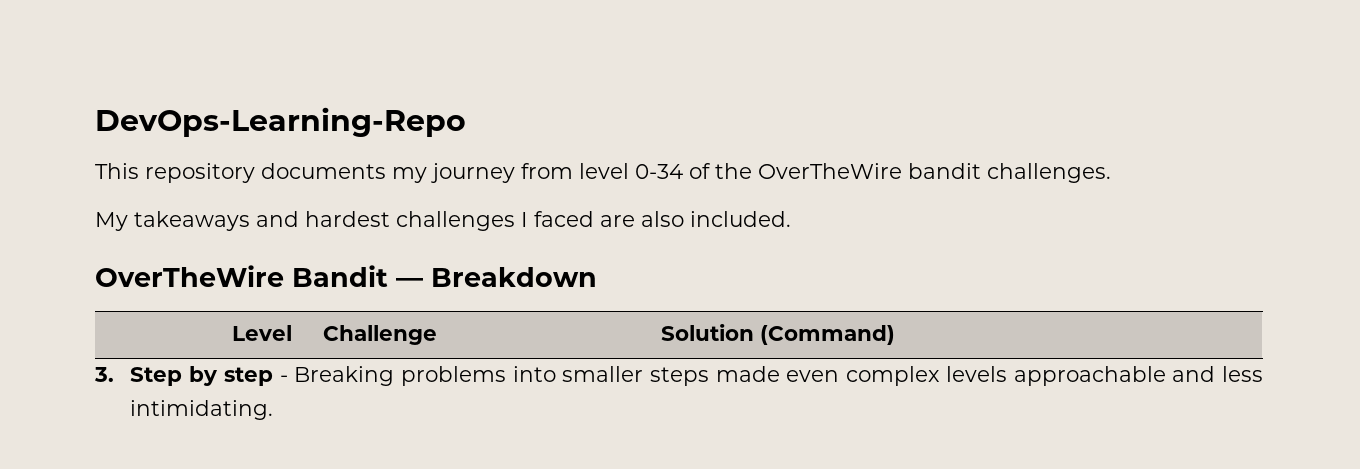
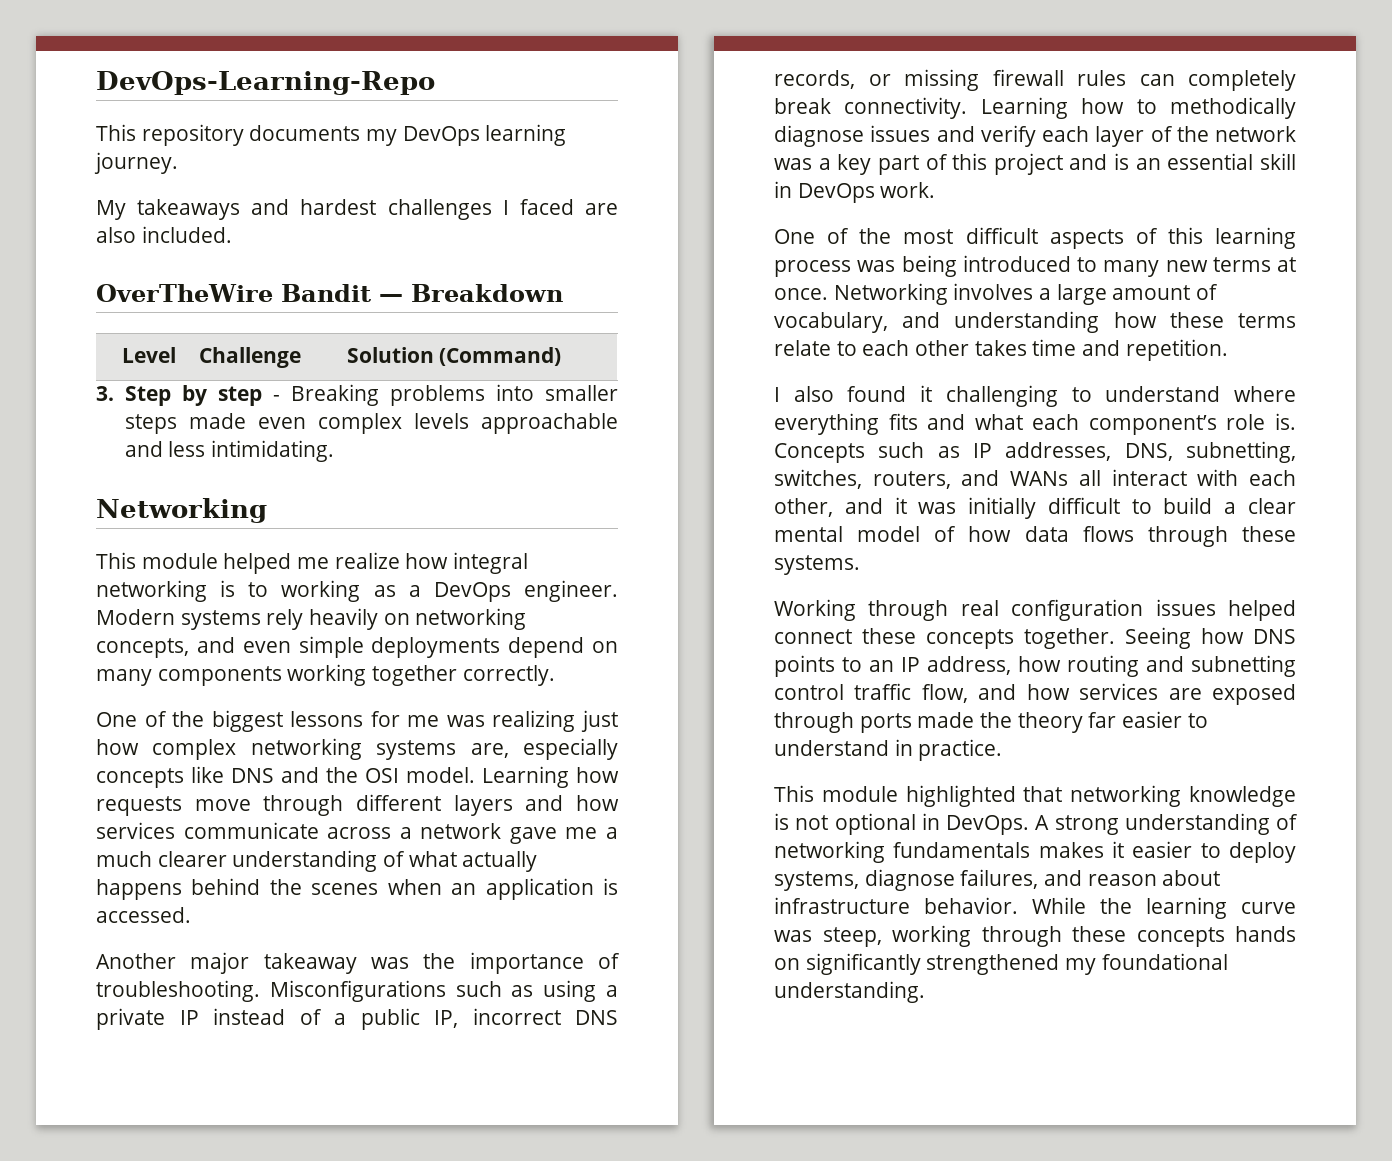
[431,163,1111,183] journey from level 0-34 of the OverTheWire bandit challenges. -> [402,124,567,146] [94,152,178,174] DevOps learning journey.
(274, 410) none -> [96,498,267,523] [96,552,529,574] [96,580,619,602] [96,608,527,630] [96,636,618,658] [96,664,555,686] [96,710,618,732] [96,738,618,760] [96,766,619,788] [96,794,619,816] [96,822,618,844] [96,850,538,872] [96,878,618,900] [96,907,191,923] [96,952,620,974] [96,980,618,1002] [96,1008,618,1030] [774,69,1296,91] [774,97,1296,119] [774,125,1296,147] [774,153,1296,175] [774,181,936,203] [774,227,1296,249] [774,255,1296,277] [774,283,1219,305] [774,311,1296,333] [774,339,1228,361] [774,385,1296,407] [774,413,1296,435] [774,441,1296,463] [774,469,1296,489] [774,497,1296,519] [774,526,1296,547] [774,555,860,575] [774,599,1296,621] [774,627,1296,649] [774,655,1296,677] [774,683,1296,705] [774,711,1208,733] [774,739,1003,761] [774,785,1296,807] [774,813,1298,835] [774,841,1296,863] [774,869,1221,891] [774,897,1296,919] [774,925,1296,947] [774,953,1228,975] [774,981,925,1003] // Networking // This module helped me realize how integral networking is to working as a DevOps engineer. Modern systems rely heavily on networking concepts, and even simple deployments depend on many components working together correctly. // One of the biggest lessons for me was realizing just how complex networking systems are, especially concepts like DNS and the OSI model. Learning how requests move through different layers and how services communicate across a network gave me a much clearer understanding of what actually happens behind the scenes when an application is accessed. // Another major takeaway was the importance of troubleshooting. Misconfigurations such as using a private IP instead of a public IP, incorrect DNS records, or missing firewall rules can completely break connectivity. Learning how to methodically diagnose issues and verify each layer of the network was a key part of this project and is an essential skill in DevOps work. // One of the most difficult aspects of this learning process was being introduced to many new terms at once. Networking involves a large amount of vocabulary, and understanding how these terms relate to each other takes time and repetition. // I also found it challenging to understand where everything fits and what each component’s role is. Concepts such as IP addresses, DNS, subnetting, switches, routers, and WANs all interact with each other, and it was initially difficult to build a clear mental model of how data flows through these systems. // Working through real configuration issues helped connect these concepts together. Seeing how DNS points to an IP address, how routing and subnetting control traffic flow, and how services are exposed through ports made the theory far easier to understand in practice. // This module highlighted that networking knowledge is not optional in DevOps. A strong understanding of networking fundamentals makes it easier to deploy systems, diagnose failures, and reason about infrastructure behavior. While the learning curve was steep, working through these concepts hands on significantly strengthened my foundational understanding.

